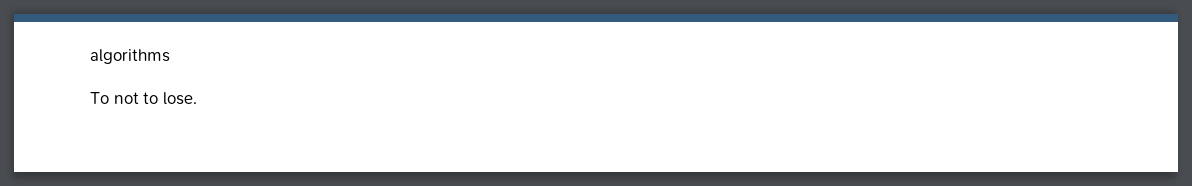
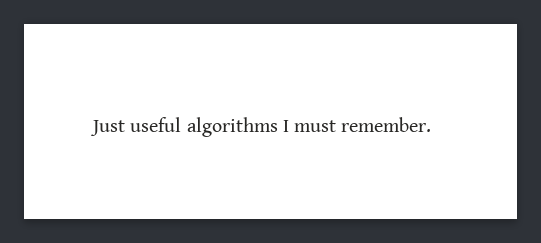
(90, 56) none -> [90,117,182,136] Just useful
[90,92,197,105] // To not to lose. -> [282,117,432,132] I must remember.

